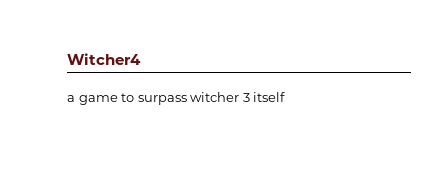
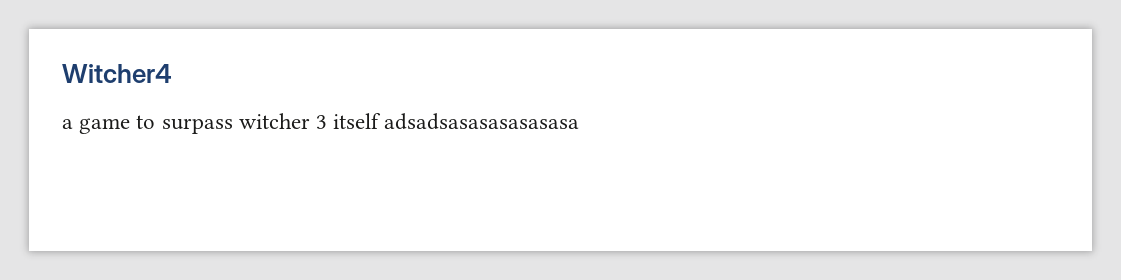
(286, 97) none -> [384,113,580,130] adsadsasasasasasasa

